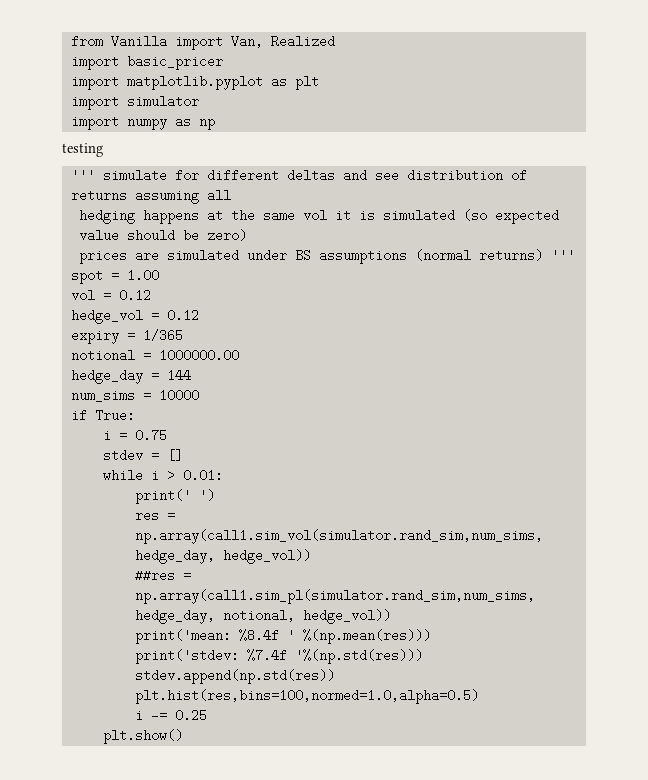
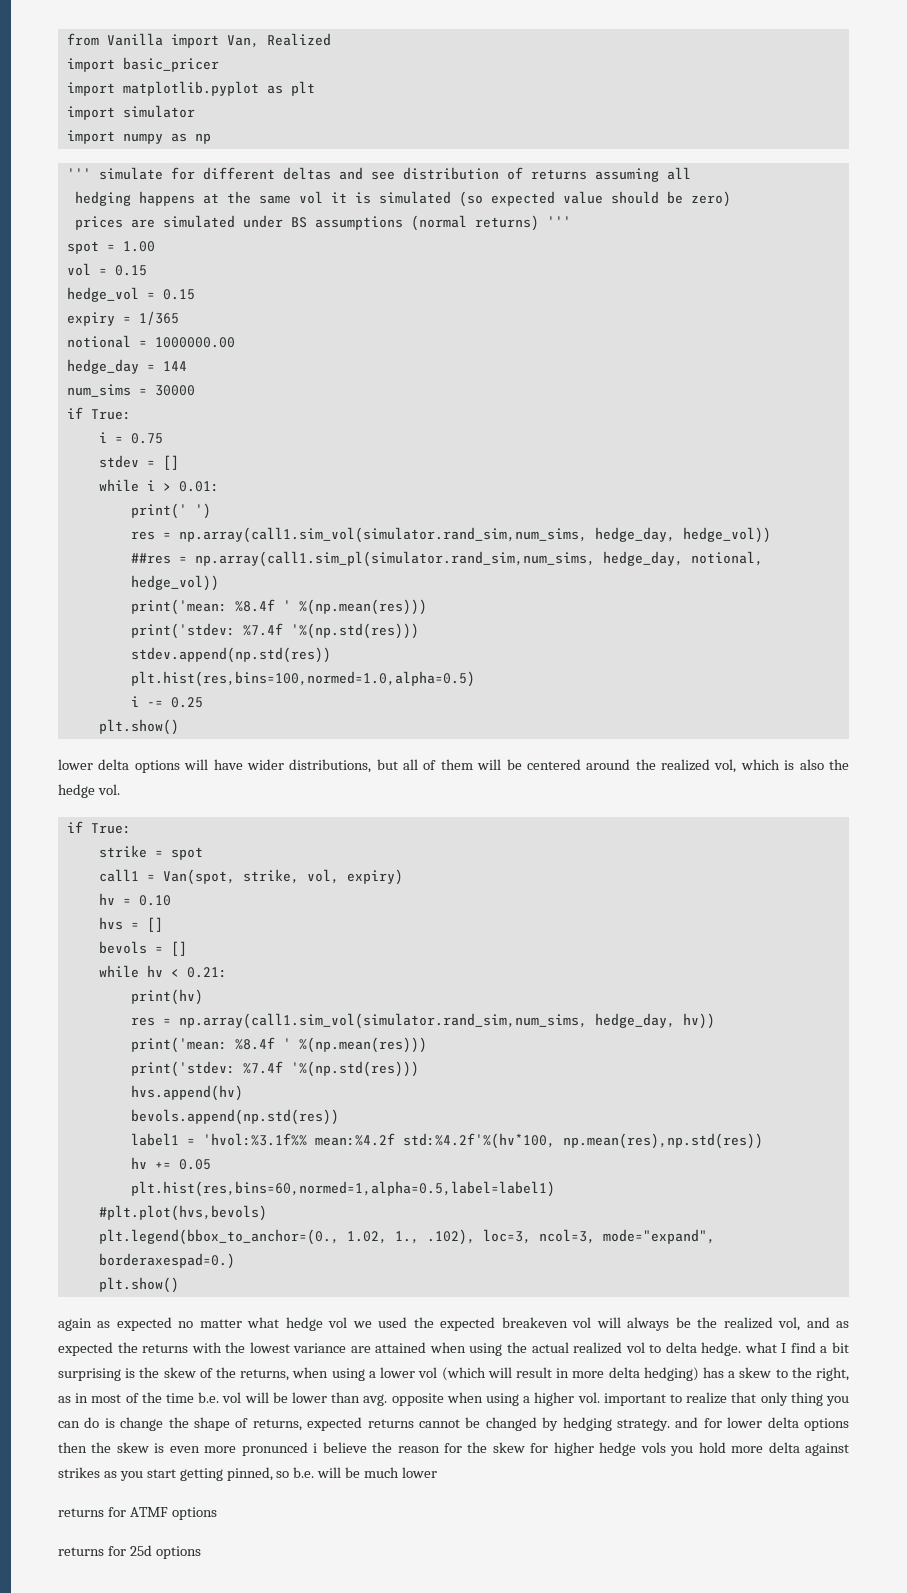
[62,143,103,157] // testing -> (211, 138) none
[118,289,151,302] 0.12 -> [114,265,147,276] 0.15
[166,309,199,322] 0.12 -> [162,289,195,300] 0.15
[158,389,199,402] 10000 -> [154,385,195,396] 30000
(183, 736) none -> [58,759,850,773] [58,784,120,798] [66,821,131,834] [98,845,203,860] [98,869,403,885] [98,893,171,906] [98,917,163,932] [98,941,187,956] [98,965,227,978] [130,989,203,1005] [130,1013,715,1029] [130,1037,427,1053] [130,1061,419,1077] [130,1085,243,1101] [130,1109,339,1125] [130,1133,763,1149] [130,1157,211,1170] [130,1181,555,1197] [98,1205,267,1221] [98,1229,715,1245] [98,1253,235,1269] [98,1277,179,1293] [58,1317,850,1331] [58,1342,849,1356] [58,1367,850,1381] [58,1392,850,1406] [58,1417,849,1431] [58,1442,850,1456] [58,1467,438,1481] [58,1507,217,1520] [58,1545,201,1559] // lower delta options will have wider distributions, but all of them will be centered around the realized vol, which is also the hedge vol. // if True: // strike = spot // call1 = Van(spot, strike, vol, expiry) // hv = 0.10 // hvs = [] // bevols = [] // while hv < 0.21: // print(hv) // res = np.array(call1.sim_vol(simulator.rand_sim,num_sims, hedge_day, hv)) // print('mean: %8.4f ' %(np.mean(res))) // print('stdev: %7.4f '%(np.std(res))) // hvs.append(hv) // bevols.append(np.std(res)) // label1 = 'hvol:%3.1f%% mean:%4.2f std:%4.2f'%(hv*100, np.mean(res),np.std(res)) // hv += 0.05 // plt.hist(res,bins=60,normed=1,alpha=0.5,label=label1) // #plt.plot(hvs,bevols) // plt.legend(bbox_to_anchor=(0., 1.02, 1., .102), loc=3, ncol=3, mode="expand", borderaxespad=0.) // plt.show() // again as expected no matter what hedge vol we used the expected breakeven vol will always be the realized vol, and as expected the returns with the lowest variance are attained when using the actual realized vol to delta hedge. what I find a bit surprising is the skew of the returns, when using a lower vol (which will result in more delta hedging) has a skew to the right, as in most of the time b.e. vol will be lower than avg. opposite when using a higher vol. important to realize that only thing you can do is change the shape of returns, expected returns cannot be changed by hedging strategy. and for lower delta options then the skew is even more pronunced i believe the reason for the skew for higher hedge vols you hold more delta against strikes as you start getting pinned, so b.e. will be much lower // returns for ATMF options // returns for 25d options

